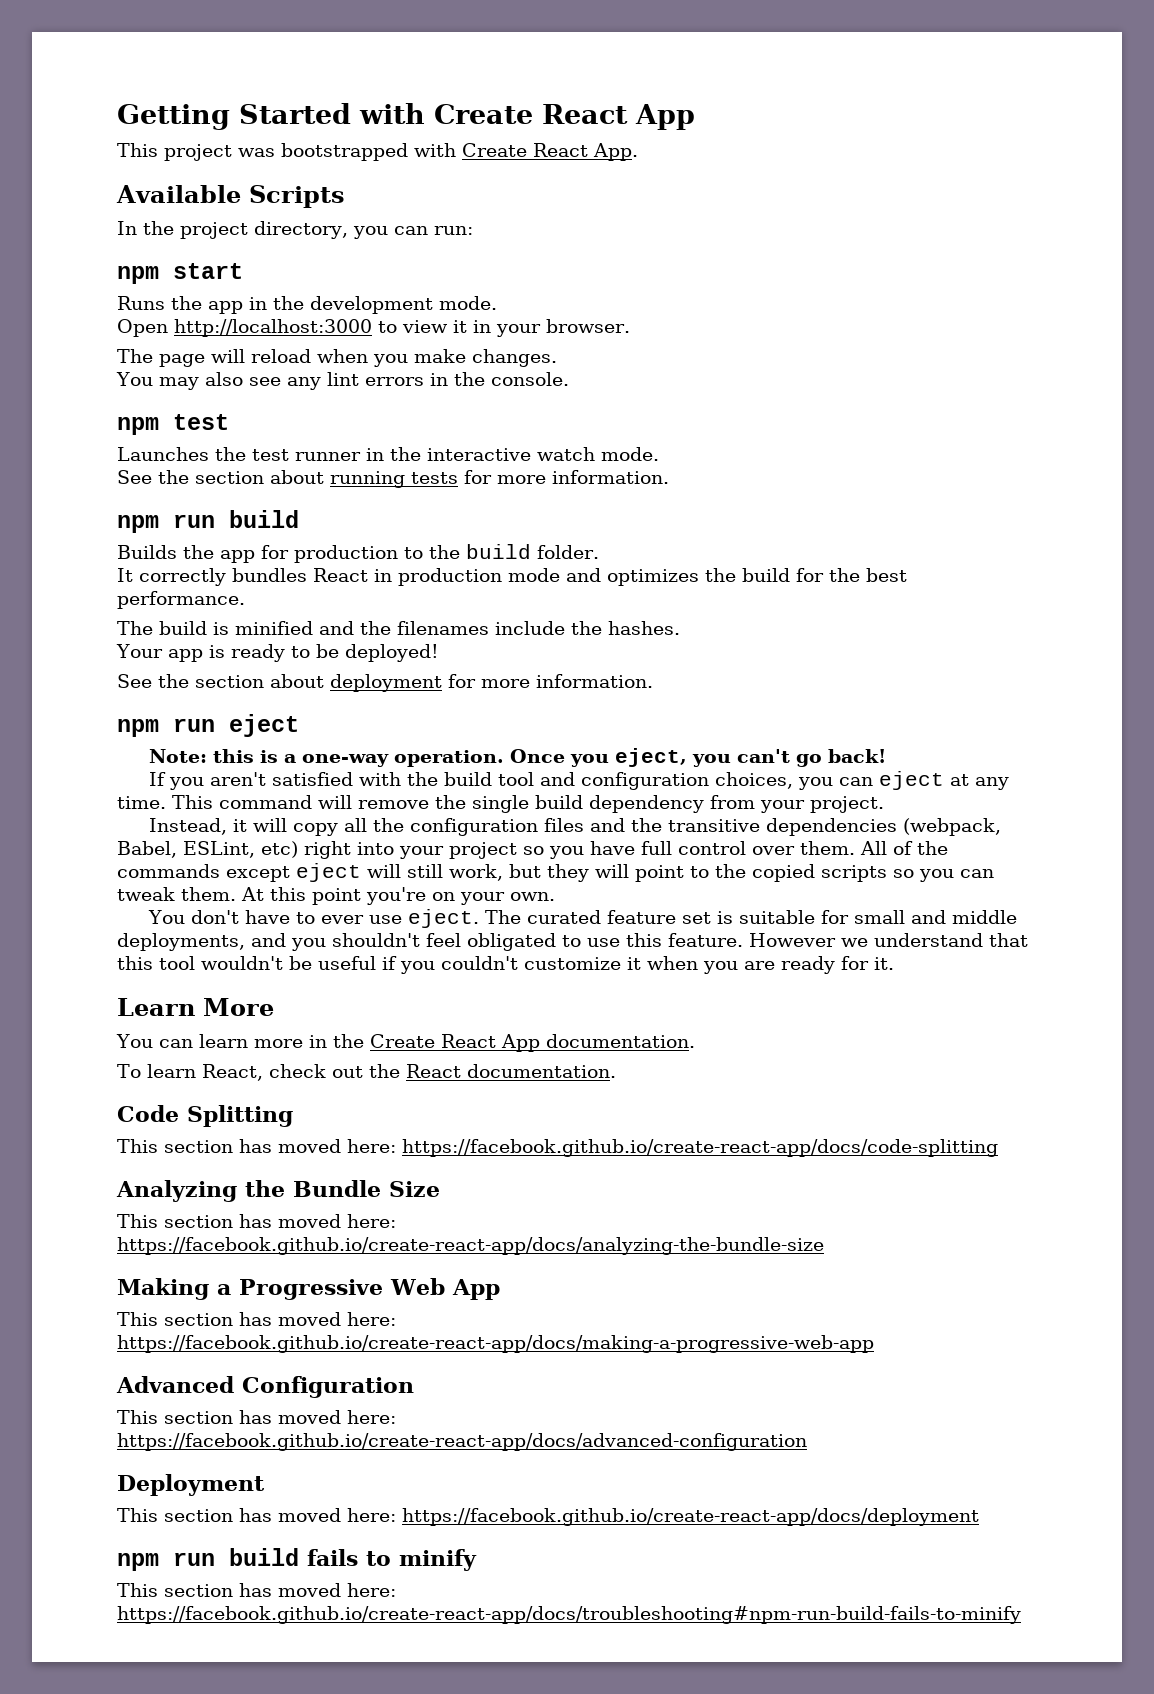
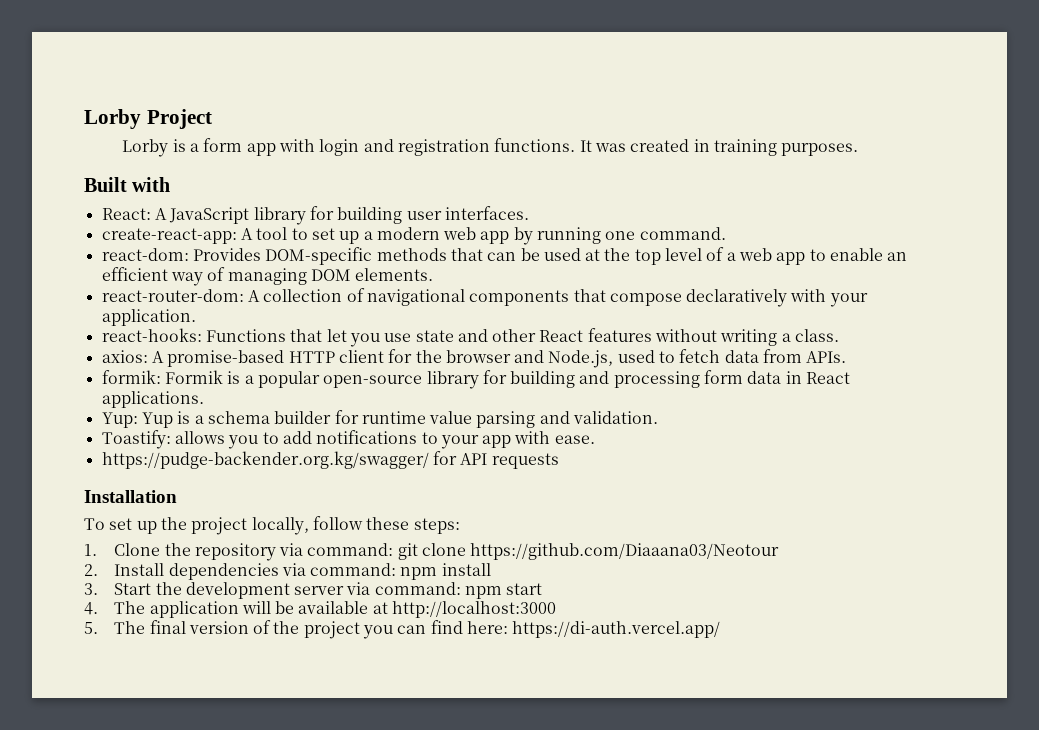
[117,103,695,130] [117,143,638,161] [116,185,345,208] [117,221,473,239] [117,263,243,284] [117,296,497,314] [117,319,630,337] [117,349,557,367] [116,372,569,390] [117,414,229,435] [117,447,659,461] [117,470,669,488] [117,510,299,533] [117,544,599,563] [117,568,907,586] [117,591,245,609] [117,621,680,635] [116,644,439,662] [117,674,653,692] [117,714,299,737] [149,748,887,767] [149,771,1010,790] [117,795,884,813] [149,818,1002,836] [117,841,948,859] [117,863,994,882] [117,887,555,905] [148,909,1018,928] [117,933,1028,951] [117,956,894,974] [117,998,274,1016] [116,1034,695,1052] [117,1064,616,1081] [117,1105,293,1127] [117,1139,998,1157] [116,1180,440,1202] [117,1214,396,1228] [117,1237,824,1255] [117,1278,500,1300] [117,1312,396,1326] [117,1335,874,1353] [116,1376,414,1398] [117,1410,396,1424] [117,1433,807,1451] [117,1474,265,1496] [117,1508,979,1526] [117,1548,477,1571] [117,1583,396,1597] [117,1606,1021,1624] Getting Started with Create React App // This project was bootstrapped with Create React App. // Available Scripts // In the project directory, you can run: // npm start // Runs the app in the development mode. // Open http://localhost:3000 to view it in your browser. // The page will reload when you make changes. // You may also see any lint errors in the console. // npm test // Launches the test runner in the interactive watch mode. // See the section about running tests for more information. // npm run build // Builds the app for production to the build folder. // It correctly bundles React in production mode and optimizes the build for the best performance. // The build is minified and the filenames include the hashes. // Your app is ready to be deployed! // See the section about deployment for more information. // npm run eject // Note: this is a one-way operation. Once you eject, you can't go back! // If you aren't satisfied with the build tool and configuration choices, you can eject at any time. This command will remove the single build dependency from your project. // Instead, it will copy all the configuration files and the transitive dependencies (webpack, Babel, ESLint, etc) right into your project so you have full control over them. All of the commands except eject will still work, but they will point to the copied scripts so you can tweak them. At this point you're on your own. // You don't have to ever use eject. The curated feature set is suitable for small and middle deployments, and you shouldn't feel obligated to use this feature. However we understand that this tool wouldn't be useful if you couldn't customize it when you are ready for it. // Learn More // You can learn more in the Create React App documentation. // To learn React, check out the React documentation. // Code Splitting // This section has moved here: https://facebook.github.io/create-react-app/docs/code-splitting // Analyzing the Bundle Size // This section has moved here: https://facebook.github.io/create-react-app/docs/analyzing-the-bundle-size // Making a Progressive Web App // This section has moved here: https://facebook.github.io/create-react-app/docs/making-a-progressive-web-app // Advanced Configuration // This section has moved here: https://facebook.github.io/create-react-app/docs/advanced-configuration // Deployment // This section has moved here: https://facebook.github.io/create-react-app/docs/deployment // npm run build fails to minify // This section has moved here: https://facebook.github.io/create-react-app/docs/troubleshooting#npm-run-build-fails-to-minify -> [84,109,212,129] [122,138,859,157] [84,177,171,192] [101,206,529,225] [101,227,726,245] [101,247,908,265] [101,267,434,286] [101,288,868,307] [101,309,196,326] [101,328,840,347] [101,349,847,368] [101,370,851,389] [101,391,204,408] [101,410,659,428] [101,430,595,449] [101,451,559,469] [84,490,177,503] [84,516,460,535] [84,543,780,561] [84,563,491,580] [84,582,543,599] [84,601,557,618] [84,620,721,639] Lorby Project // Lorby is a form app with login and registration functions. It was created in training purposes. // Built with // React: A JavaScript library for building user interfaces. // create-react-app: A tool to set up a modern web app by running one command. // react-dom: Provides DOM-specific methods that can be used at the top level of a web app to enable an efficient way of managing DOM elements. // react-router-dom: A collection of navigational components that compose declaratively with your application. // react-hooks: Functions that let you use state and other React features without writing a class. // axios: A promise-based HTTP client for the browser and Node.js, used to fetch data from APIs. // formik: Formik is a popular open-source library for building and processing form data in React applications. // Yup: Yup is a schema builder for runtime value parsing and validation. // Toastify: allows you to add notifications to your app with ease. // https://pudge-backender.org.kg/swagger/ for API requests // Installation // To set up the project locally, follow these steps: // 1. Clone the repository via command: git clone https://github.com/Diaaana03/Neotour // 2. Install dependencies via command: npm install // 3. Start the development server via command: npm start // 4. The application will be available at http://localhost:3000 // 5. The final version of the project you can find here: https://di-auth.vercel.app/

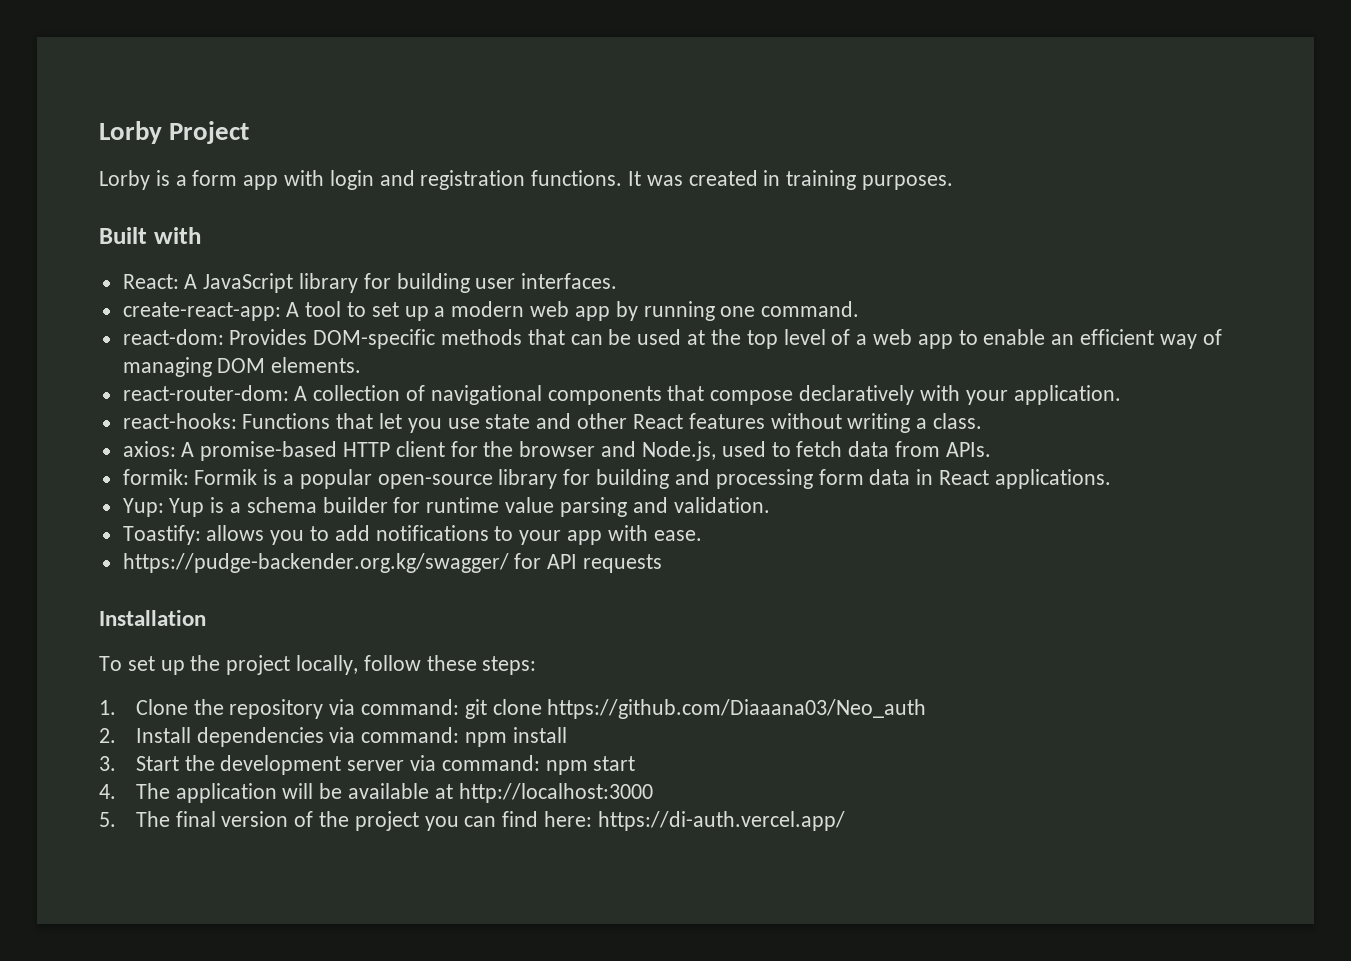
[470,543,780,560] https://github.com/Diaaana03/Neotour -> [547,699,927,719] https://github.com/Diaaana03/Neo_auth

